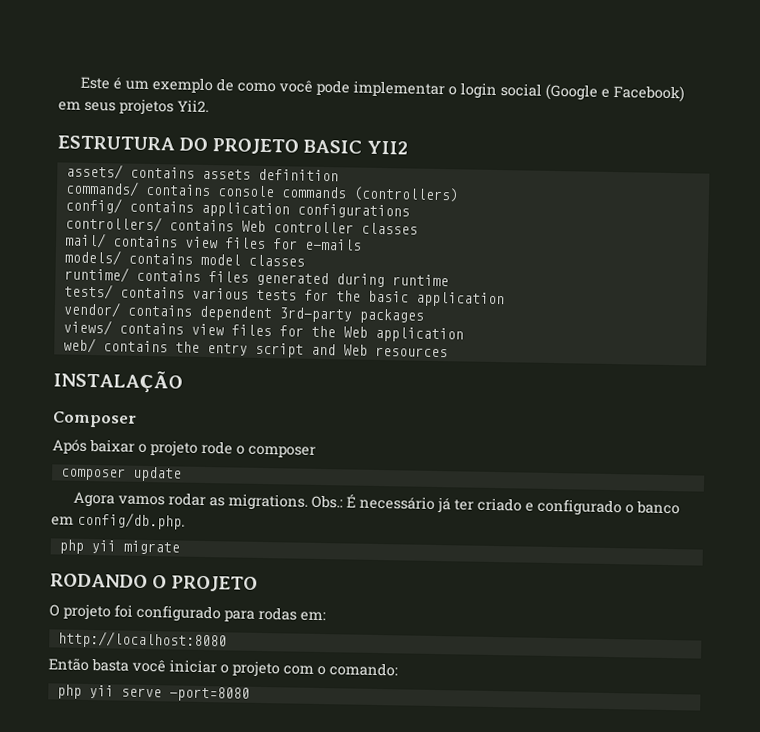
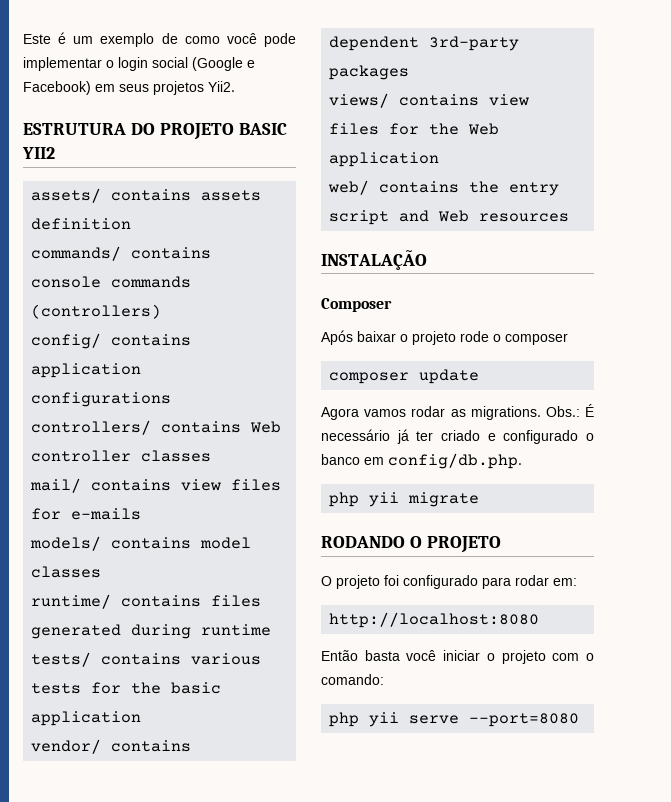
[258,606,297,621] rodas -> [515,575,549,586] rodar
[168,686,250,702] -port=8080 -> [469,713,580,727] --port=8080

